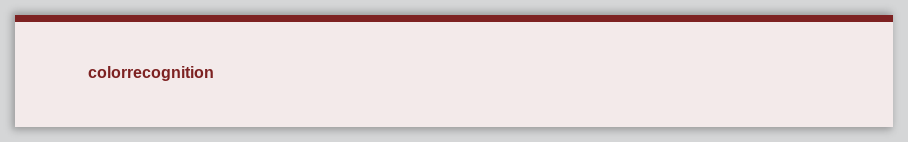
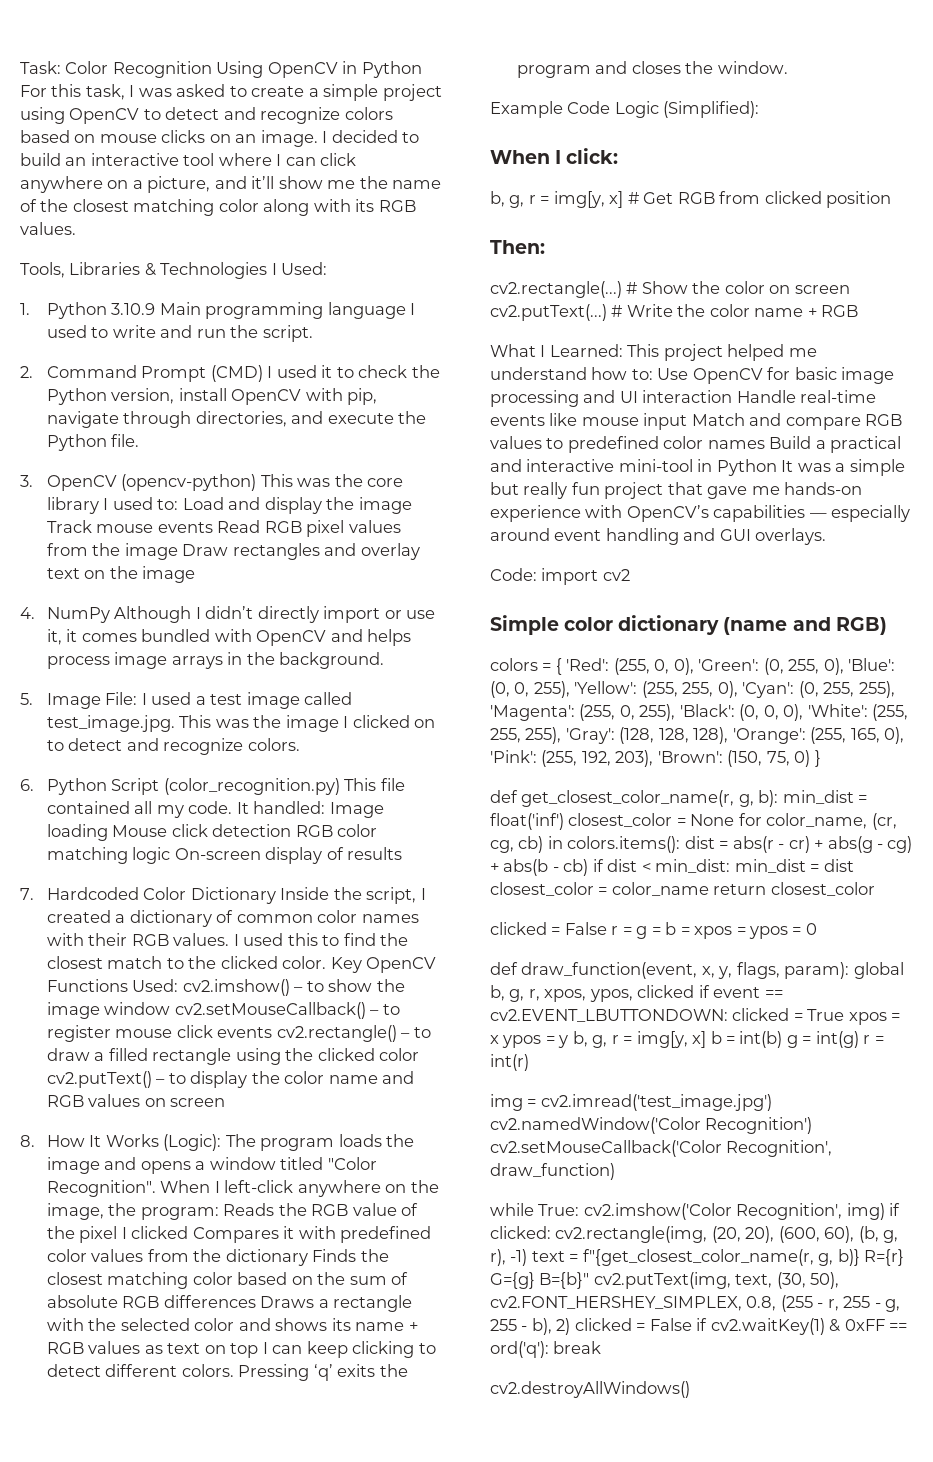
[88,66,214,81] colorrecognition -> [20,61,422,78] [20,84,442,101] [20,107,393,124] [20,130,420,147] [20,153,357,166] [20,176,442,193] [20,199,416,216] [20,222,76,235] [20,262,328,279] [20,302,416,319] [46,325,313,342] [20,365,440,382] [46,388,378,405] [46,411,427,428] [46,434,140,451] [20,474,404,491] [46,497,412,514] [46,520,401,537] [46,543,420,560] [46,566,196,583] [20,606,436,623] [46,629,412,646] [46,652,385,669] [20,692,353,709] [46,715,436,732] [46,738,300,755] [20,778,405,795] [46,801,384,818] [46,824,378,841] [46,847,403,864] [20,887,426,904] [46,910,419,927] [46,933,409,946] [46,956,437,973] [46,979,405,996] [46,1002,400,1019] [46,1025,431,1042] [46,1048,420,1065] [46,1071,415,1088] [46,1094,226,1107] [20,1134,415,1151] [46,1157,377,1174] [46,1180,439,1197] [46,1203,419,1220] [46,1226,432,1243] [46,1249,389,1266] [46,1272,409,1289] [46,1295,413,1312] [46,1318,418,1331] [46,1341,436,1358] [46,1364,408,1381] [516,61,788,78] [490,101,760,118] [490,148,619,164] [490,191,892,208] [490,240,545,254] [490,281,850,298] [490,304,859,321] [490,344,817,361] [490,367,895,384] [490,390,877,407] [490,413,903,430] [490,436,902,453] [490,459,905,476] [490,482,863,499] [490,505,911,522] [490,528,827,545] [490,568,630,585] [490,615,887,635] [490,658,896,675] [490,681,895,698] [490,704,909,721] [490,727,905,744] [490,750,821,767] [490,790,868,807] [490,813,897,830] [490,836,913,853] [490,859,854,876] [490,882,875,896] [490,922,817,939] [490,962,904,979] [490,985,783,1002] [490,1008,901,1025] [490,1031,884,1048] [490,1054,529,1071] [490,1094,772,1111] [490,1117,813,1134] [490,1140,833,1157] [490,1163,615,1180] [490,1203,901,1220] [490,1226,899,1243] [490,1249,905,1266] [490,1272,840,1289] [490,1295,901,1312] [490,1318,908,1335] [490,1341,602,1358] [490,1381,690,1398] Task: Color Recognition Using OpenCV in Python For this task, I was asked to create a simple project using OpenCV to detect and recognize colors based on mouse clicks on an image. I decided to build an interactive tool where I can click anywhere on a picture, and it’ll show me the name of the closest matching color along with its RGB values. // Tools, Libraries & Technologies I Used: // 1. Python 3.10.9 Main programming language I used to write and run the script. // 2. Command Prompt (CMD) I used it to check the Python version, install OpenCV with pip, navigate through directories, and execute the Python file. // 3. OpenCV (opencv-python) This was the core library I used to: Load and display the image Track mouse events Read RGB pixel values from the image Draw rectangles and overlay text on the image // 4. NumPy Although I didn’t directly import or use it, it comes bundled with OpenCV and helps process image arrays in the background. // 5. Image File: I used a test image called test_image.jpg. This was the image I clicked on to detect and recognize colors. // 6. Python Script (color_recognition.py) This file contained all my code. It handled: Image loading Mouse click detection RGB color matching logic On-screen display of results // 7. Hardcoded Color Dictionary Inside the script, I created a dictionary of common color names with their RGB values. I used this to find the closest match to the clicked color. Key OpenCV Functions Used: cv2.imshow() – to show the image window cv2.setMouseCallback() – to register mouse click events cv2.rectangle() – to draw a filled rectangle using the clicked color cv2.putText() – to display the color name and RGB values on screen // 8. How It Works (Logic): The program loads the image and opens a window titled "Color Recognition". When I left-click anywhere on the image, the program: Reads the RGB value of the pixel I clicked Compares it with predefined color values from the dictionary Finds the closest matching color based on the sum of absolute RGB differences Draws a rectangle with the selected color and shows its name + RGB values as text on top I can keep clicking to detect different colors. Pressing ‘q’ exits the program and closes the window. // Example Code Logic (Simplified): // When I click: // b, g, r = img[y, x] # Get RGB from clicked position // Then: // cv2.rectangle(...) # Show the color on screen cv2.putText(...) # Write the color name + RGB // What I Learned: This project helped me understand how to: Use OpenCV for basic image processing and UI interaction Handle real-time events like mouse input Match and compare RGB values to predefined color names Build a practical and interactive mini-tool in Python It was a simple but really fun project that gave me hands-on experience with OpenCV’s capabilities — especially around event handling and GUI overlays. // Code: import cv2 // Simple color dictionary (name and RGB) // colors = { 'Red': (255, 0, 0), 'Green': (0, 255, 0), 'Blue': (0, 0, 255), 'Yellow': (255, 255, 0), 'Cyan': (0, 255, 255), 'Magenta': (255, 0, 255), 'Black': (0, 0, 0), 'White': (255, 255, 255), 'Gray': (128, 128, 128), 'Orange': (255, 165, 0), 'Pink': (255, 192, 203), 'Brown': (150, 75, 0) } // def get_closest_color_name(r, g, b): min_dist = float('inf') closest_color = None for color_name, (cr, cg, cb) in colors.items(): dist = abs(r - cr) + abs(g - cg) + abs(b - cb) if dist < min_dist: min_dist = dist closest_color = color_name return closest_color // clicked = False r = g = b = xpos = ypos = 0 // def draw_function(event, x, y, flags, param): global b, g, r, xpos, ypos, clicked if event == cv2.EVENT_LBUTTONDOWN: clicked = True xpos = x ypos = y b, g, r = img[y, x] b = int(b) g = int(g) r = int(r) // img = cv2.imread('test_image.jpg') cv2.namedWindow('Color Recognition') cv2.setMouseCallback('Color Recognition', draw_function) // while True: cv2.imshow('Color Recognition', img) if clicked: cv2.rectangle(img, (20, 20), (600, 60), (b, g, r), -1) text = f"{get_closest_color_name(r, g, b)} R={r} G={g} B={b}" cv2.putText(img, text, (30, 50), cv2.FONT_HERSHEY_SIMPLEX, 0.8, (255 - r, 255 - g, 255 - b), 2) clicked = False if cv2.waitKey(1) & 0xFF == ord('q'): break // cv2.destroyAllWindows()

